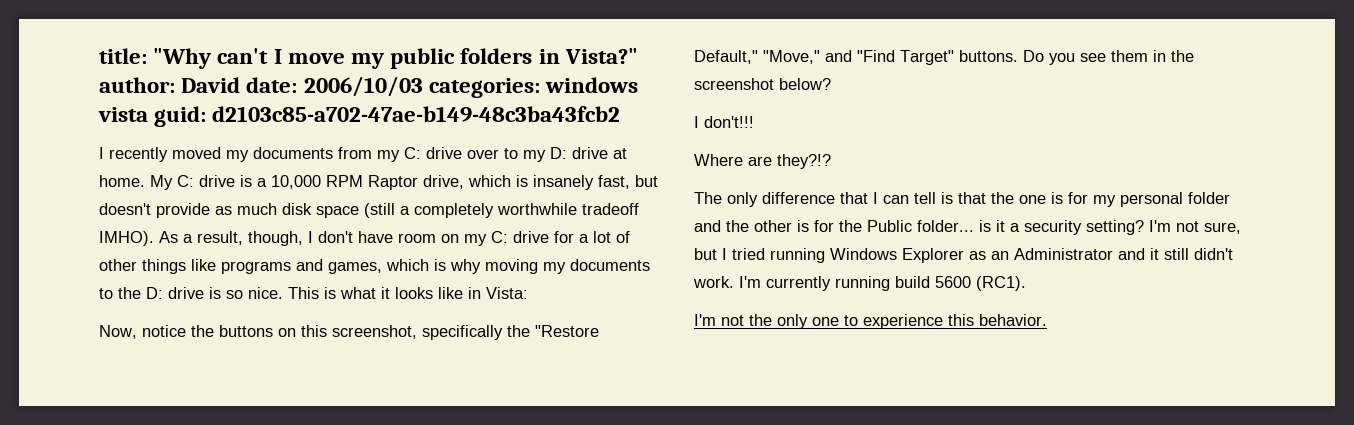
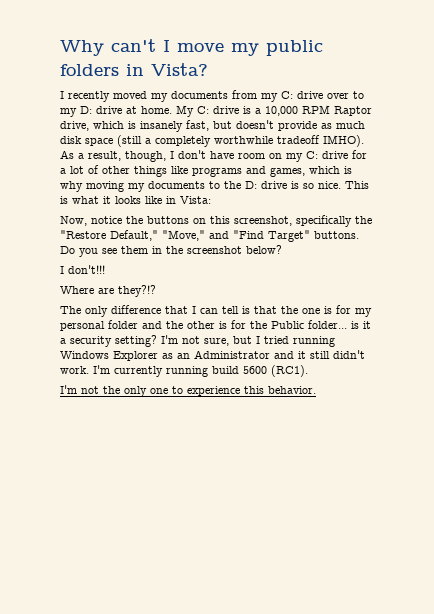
[99,48,212,69] title: "Why -> [60,40,104,56] Why
[564,48,638,64] [99,76,639,98] [98,106,621,127] Vista?" author: David date: 2006/10/03 categories: windows vista guid: d2103c85-a702-47ae-b149-48c3ba43fcb2 -> [151,63,208,76] Vista?

